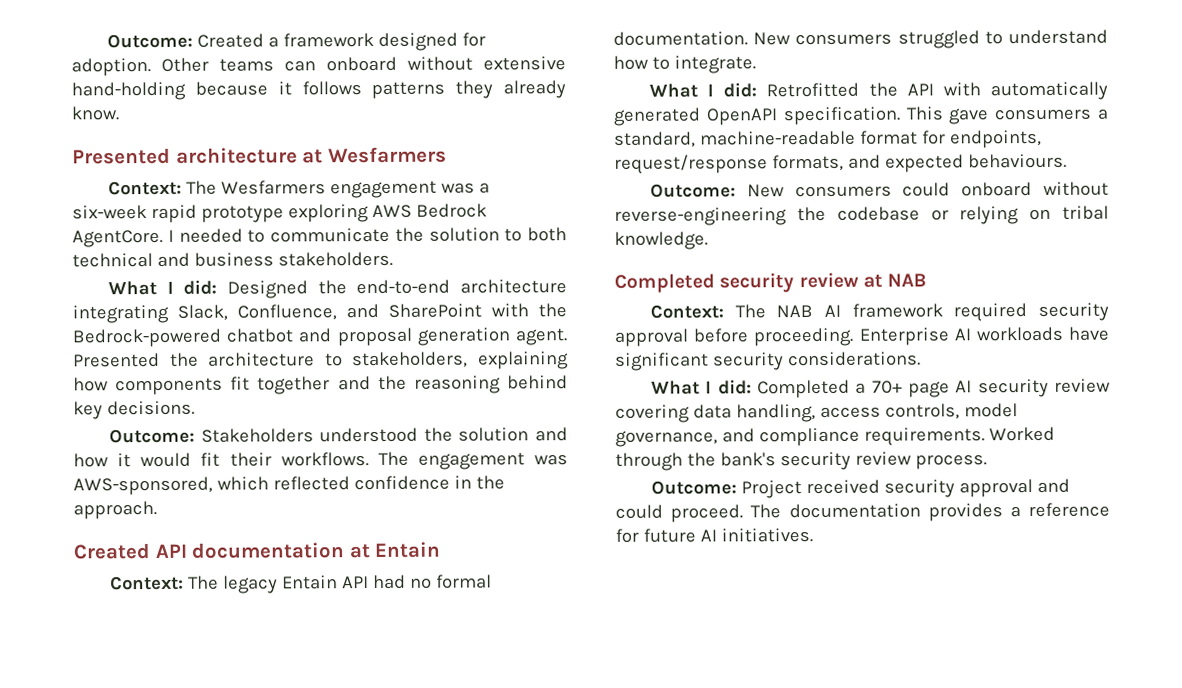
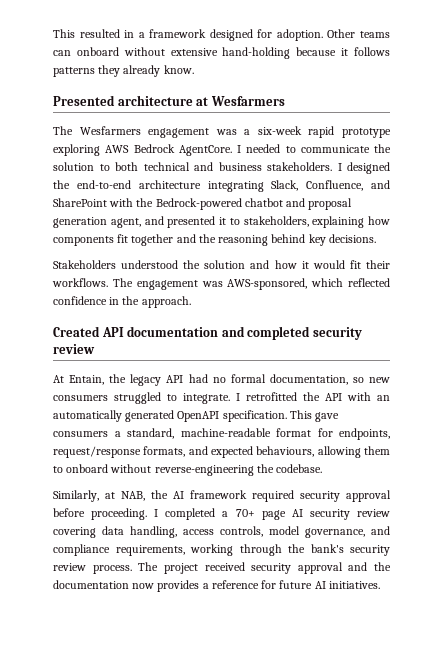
[107,33,265,49] Outcome: Created -> [53,29,135,38] This resulted in
[108,180,183,196] Context: -> (285, 101) none
[108,279,309,299] // What I did: Designed -> [337,162,390,174] I designed
[515,328,568,346] [73,352,316,368] agent. Presented the architecture -> [110,216,226,228] agent, and presented it
[109,428,196,444] Outcome: -> (376, 238) none
[348,541,441,559] [110,574,493,594] [613,29,1108,49] [613,55,756,74] [649,82,860,98] at Entain // Context: The legacy Entain API had no formal documentation. New consumers struggled to understand how to integrate. // What I did: Retrofitted -> [221,326,362,340] [53,344,95,354] [53,374,390,386] [53,392,297,404] and completed security review // At Entain, the legacy API had no formal documentation, so new consumers struggled to integrate. I retrofitted
(981, 89) none -> [377,395,390,401] an
[967,153,1067,169] [650,181,1109,198] [614,205,1109,226] [614,231,708,250] [614,272,928,293] [650,304,814,319] behaviours. // Outcome: New consumers could onboard without reverse-engineering the codebase or relying on tribal knowledge. // Completed security review at NAB // Context: The NAB -> [256,446,390,458] [53,464,323,476] [53,490,168,502] behaviours, allowing them to onboard without reverse-engineering the codebase. // Similarly, at NAB, the
[858,326,1109,346] [615,351,921,371] [651,379,851,399] Enterprise AI workloads have significant security considerations. // What I did: Completed -> [154,508,216,520] I completed
[863,426,1055,446] requirements. Worked -> [115,544,233,556] requirements, working
[651,480,803,499] // Outcome: Project -> [138,562,198,574] The project
[615,503,921,523] could proceed. The documentation -> [374,562,391,571] [53,580,155,589] the documentation now

